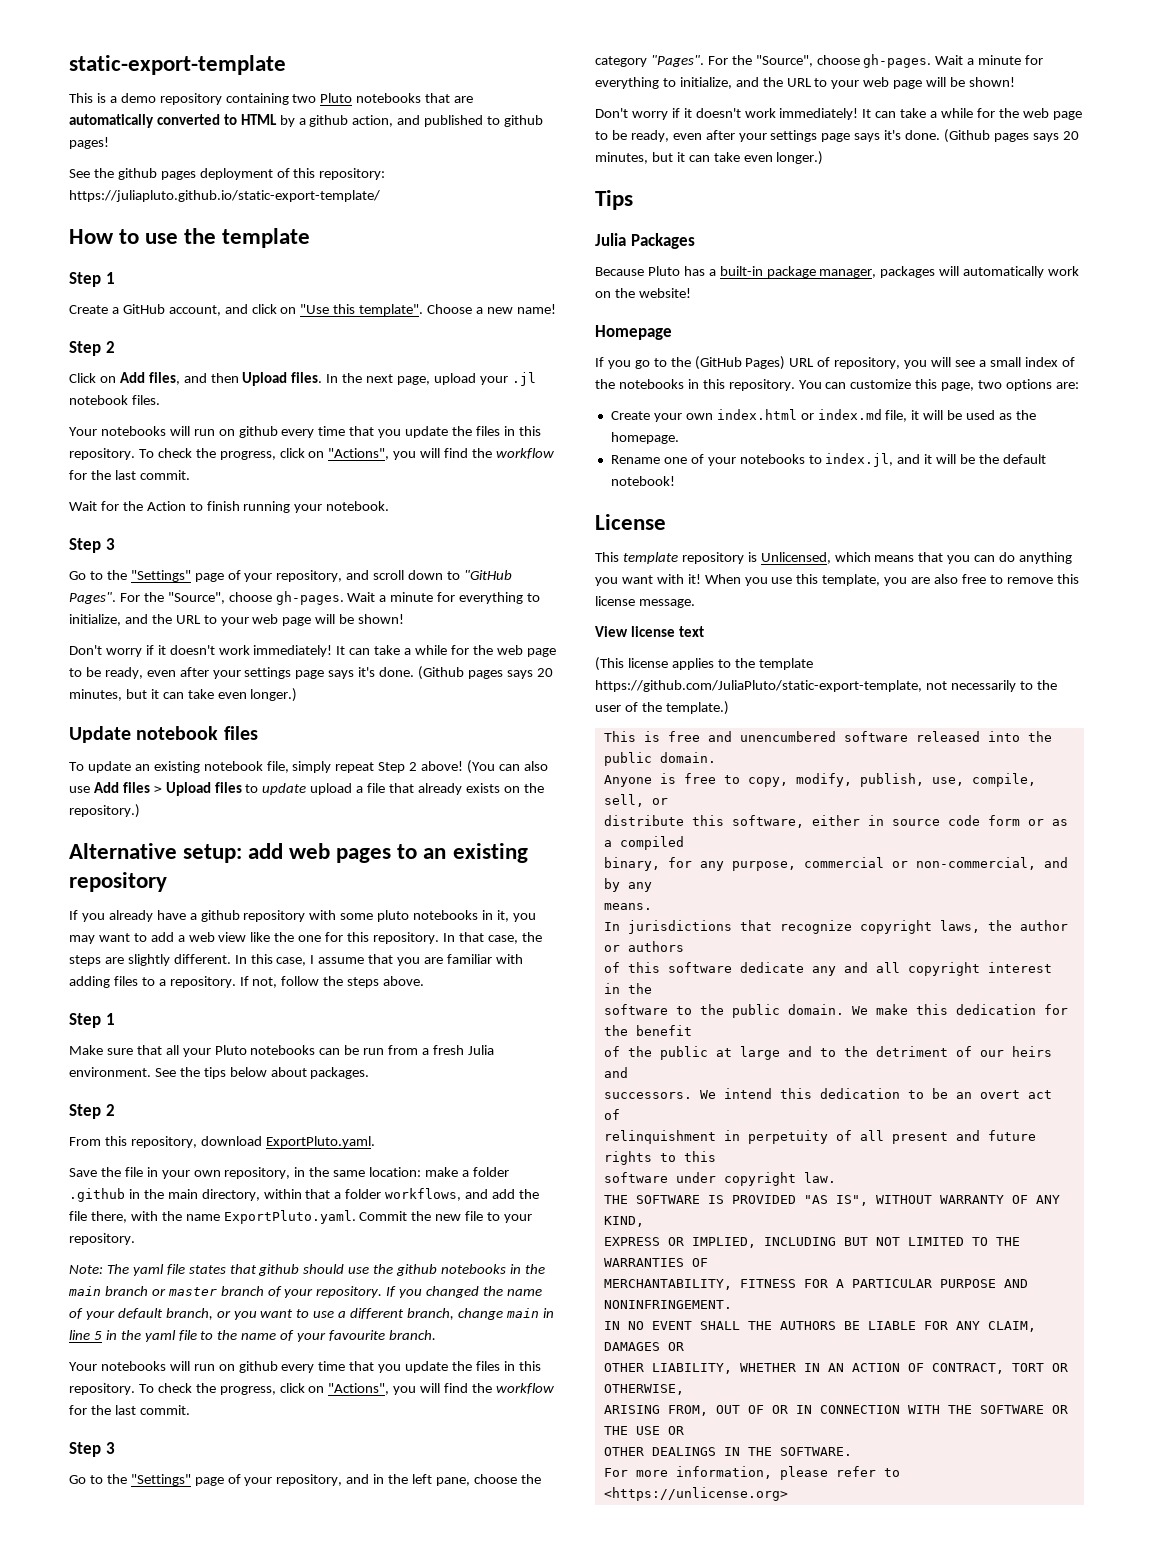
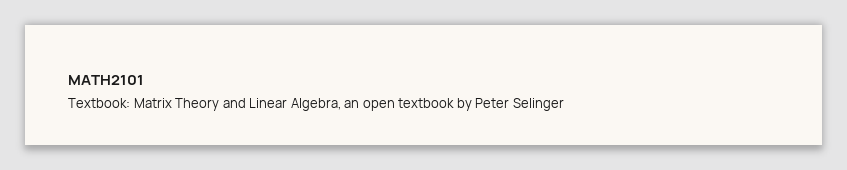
[69,55,286,75] [69,93,474,105] [69,114,544,128] [69,137,109,149] [69,168,386,180] [69,190,380,202] [69,228,311,248] [69,272,115,287] [69,304,556,316] [69,341,115,356] [69,372,536,386] [69,395,160,405] [69,426,541,438] [69,448,554,460] [69,470,190,480] [69,501,390,513] [69,538,115,553] [69,570,512,582] [69,591,541,605] [69,614,405,626] [69,645,556,657] [69,666,553,680] [69,688,298,702] [69,726,258,743] [69,760,548,774] [69,782,544,796] [69,804,140,818] [69,843,528,863] [69,872,167,892] [69,910,536,922] [69,932,542,944] [69,954,523,966] [69,976,425,988] [69,1013,115,1028] [69,1045,494,1057] [69,1067,370,1079] [69,1104,115,1119] [69,1136,375,1148] [69,1167,509,1179] [69,1188,539,1202] [69,1210,533,1224] [69,1233,135,1245] [69,1264,545,1276] [68,1286,542,1298] [69,1308,554,1320] [69,1330,436,1342] [69,1361,541,1373] [69,1383,554,1395] [69,1405,190,1415] [69,1442,115,1457] [69,1474,541,1486] [595,54,1044,68] [595,77,1015,89] [595,108,1082,120] [595,129,1079,143] [595,151,824,165] [595,190,633,210] [595,233,695,249] [595,266,1080,278] [595,288,691,298] [595,325,672,340] [595,356,1075,370] [595,379,1079,391] [610,409,1036,422] [610,432,679,444] [610,453,1046,467] [610,476,675,486] [595,514,666,530] [595,552,1073,564] [595,574,1079,586] [595,596,695,608] [595,626,704,637] [595,657,813,671] [595,680,1057,692] [595,701,729,715] [603,731,1052,742] [603,752,716,766] [603,773,1036,787] [603,794,668,807] [603,815,1068,828] [603,836,684,850] [603,857,1068,871] [603,878,652,892] [603,903,652,910] [603,920,1068,934] [603,941,684,952] [603,962,1052,976] [603,983,652,994] [603,1004,1068,1018] [603,1025,692,1036] [603,1046,1052,1060] [603,1067,628,1078] [603,1088,1052,1099] [603,1109,620,1120] [603,1130,1036,1144] [603,1151,716,1165] [603,1172,836,1186] [603,1195,1060,1206] [603,1216,644,1227] [603,1237,1020,1248] [603,1258,708,1267] [603,1279,1028,1290] [603,1300,732,1309] [603,1321,1036,1332] [603,1342,684,1351] [603,1363,1068,1374] [603,1384,684,1395] [603,1405,1068,1416] [603,1426,684,1435] [603,1447,852,1456] [603,1466,900,1480] [603,1487,788,1501] static-export-template // This is a demo repository containing two Pluto notebooks that are automatically converted to HTML by a github action, and published to github pages! // See the github pages deployment of this repository: https://juliapluto.github.io/static-export-template/ // How to use the template // Step 1 // Create a GitHub account, and click on "Use this template". Choose a new name! // Step 2 // Click on Add files, and then Upload files. In the next page, upload your .jl notebook files. // Your notebooks will run on github every time that you update the files in this repository. To check the progress, click on "Actions", you will find the workflow for the last commit. // Wait for the Action to finish running your notebook. // Step 3 // Go to the "Settings" page of your repository, and scroll down to "GitHub Pages". For the "Source", choose gh-pages. Wait a minute for everything to initialize, and the URL to your web page will be shown! // Don't worry if it doesn't work immediately! It can take a while for the web page to be ready, even after your settings page says it's done. (Github pages says 20 minutes, but it can take even longer.) // Update notebook files // To update an existing notebook file, simply repeat Step 2 above! (You can also use Add files > Upload files to update upload a file that already exists on the repository.) // Alternative setup: add web pages to an existing repository // If you already have a github repository with some pluto notebooks in it, you may want to add a web view like the one for this repository. In that case, the steps are slightly different. In this case, I assume that you are familiar with adding files to a repository. If not, follow the steps above. // Step 1 // Make sure that all your Pluto notebooks can be run from a fresh Julia environment. See the tips below about packages. // Step 2 // From this repository, download ExportPluto.yaml. // Save the file in your own repository, in the same location: make a folder .github in the main directory, within that a folder workflows, and add the file there, with the name ExportPluto.yaml. Commit the new file to your repository. // Note: The yaml file states that github should use the github notebooks in the main branch or master branch of your repository. If you changed the name of your default branch, or you want to use a different branch, change main in line 5 in the yaml file to the name of your favourite branch. // Your notebooks will run on github every time that you update the files in this repository. To check the progress, click on "Actions", you will find the workflow for the last commit. // Step 3 // Go to the "Settings" page of your repository, and in the left pane, choose the category "Pages". For the "Source", choose gh-pages. Wait a minute for everything to initialize, and the URL to your web page will be shown! // Don't worry if it doesn't work immediately! It can take a while for the web page to be ready, even after your settings page says it's done. (Github pages says 20 minutes, but it can take even longer.) // Tips // Julia Packages // Because Pluto has a built-in package manager, packages will automatically work on the website! // Homepage // If you go to the (GitHub Pages) URL of repository, you will see a small index of the notebooks in this repository. You can customize this page, two options are: // Create your own index.html or index.md file, it will be used as the homepage. // Rename one of your notebooks to index.jl, and it will be the default notebook! // License // This template repository is Unlicensed, which means that you can do anything you want with it! When you use this template, you are also free to remove this license message. // View license text // (This license applies to the template https://github.com/JuliaPluto/static-export-template, not necessarily to the user of the template.) // This is free and unencumbered software released into the public domain. // Anyone is free to copy, modify, publish, use, compile, sell, or // distribute this software, either in source code form or as a compiled // binary, for any purpose, commercial or non-commercial, and by any // means. // In jurisdictions that recognize copyright laws, the author or authors // of this software dedicate any and all copyright interest in the // software to the public domain. We make this dedication for the benefit // of the public at large and to the detriment of our heirs and // successors. We intend this dedication to be an overt act of // relinquishment in perpetuity of all present and future rights to this // software under copyright law. // THE SOFTWARE IS PROVIDED "AS IS", WITHOUT WARRANTY OF ANY KIND, // EXPRESS OR IMPLIED, INCLUDING BUT NOT LIMITED TO THE WARRANTIES OF // MERCHANTABILITY, FITNESS FOR A PARTICULAR PURPOSE AND NONINFRINGEMENT. // IN NO EVENT SHALL THE AUTHORS BE LIABLE FOR ANY CLAIM, DAMAGES OR // OTHER LIABILITY, WHETHER IN AN ACTION OF CONTRACT, TORT OR OTHERWISE, // ARISING FROM, OUT OF OR IN CONNECTION WITH THE SOFTWARE OR THE USE OR // OTHER DEALINGS IN THE SOFTWARE. // For more information, please refer to <https://unlicense.org> -> [68,75,144,85] [68,98,564,111] MATH2101 // Textbook: Matrix Theory and Linear Algebra, an open textbook by Peter Selinger

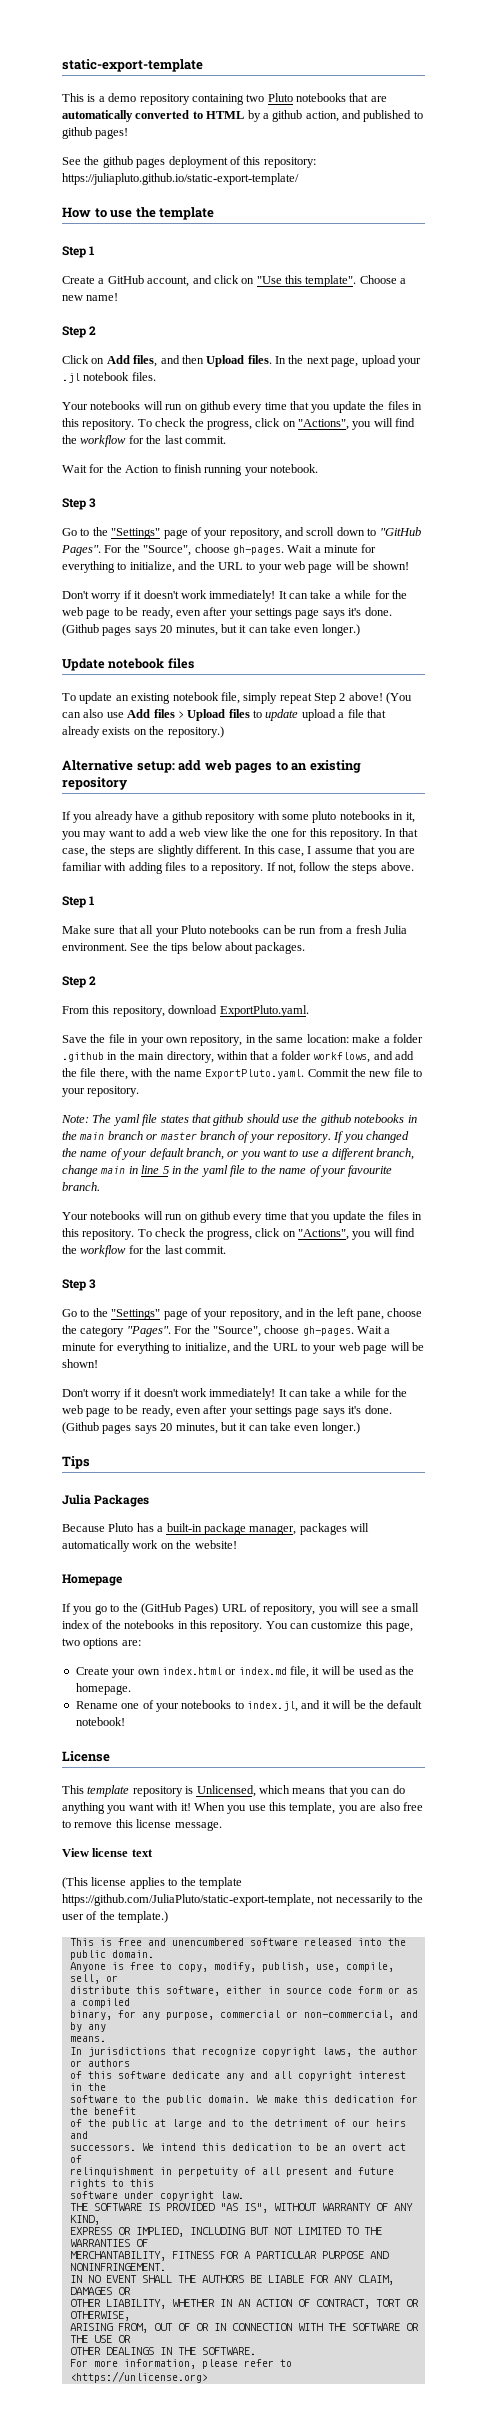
[68,75,144,85] [68,98,564,111] MATH2101 // Textbook: Matrix Theory and Linear Algebra, an open textbook by Peter Selinger -> [62,59,203,72] [62,93,387,105] [62,110,423,122] [62,127,129,139] [62,156,316,168] [62,173,299,185] [62,207,215,220] [62,246,95,258] [62,275,407,287] [62,293,119,301] [62,326,97,338] [62,355,421,367] [62,372,156,383] [62,401,422,413] [62,418,416,430] [62,435,226,447] [62,464,318,476] [62,498,97,510] [62,527,421,539] [61,544,377,556] [62,561,409,573] [62,590,407,602] [62,607,392,619] [62,624,360,636] [62,658,194,671] [62,692,413,704] [62,709,386,721] [62,726,224,738] [62,760,361,773] [62,777,128,790] [62,811,415,823] [62,828,418,840] [62,845,415,857] [62,862,414,874] [62,896,95,908] [62,925,407,937] [62,942,306,954] [62,976,97,988] [62,1005,309,1017] [62,1034,423,1046] [62,1051,415,1063] [62,1068,423,1080] [62,1086,140,1097] [61,1114,417,1126] [62,1131,410,1143] [62,1148,414,1160] [62,1165,393,1177] [62,1182,100,1191] [62,1211,422,1223] [62,1228,416,1240] [62,1245,226,1257] [62,1279,97,1291] [62,1308,422,1320] [62,1325,391,1337] [62,1342,424,1354] [62,1359,98,1368] [62,1388,407,1400] [62,1405,392,1417] [62,1422,360,1434] [62,1456,90,1469] [62,1494,150,1507] [62,1523,369,1535] [62,1540,237,1552] [62,1574,122,1586] [62,1603,420,1615] [62,1620,414,1632] [62,1638,141,1649] [75,1666,415,1678] [75,1683,131,1695] [75,1700,423,1712] [75,1717,125,1726] [62,1751,110,1762] [62,1785,405,1797] [62,1802,423,1814] [62,1819,222,1831] [62,1848,153,1857] [62,1877,242,1889] [62,1894,423,1906] [62,1911,169,1923] [69,1938,406,1946] [69,1950,154,1960] [69,1962,394,1972] [69,1974,118,1984] [69,1986,418,1996] [69,1998,130,2008] [69,2010,418,2020] [69,2022,106,2032] [69,2036,106,2042] [69,2047,418,2057] [69,2059,130,2067] [69,2071,406,2081] [69,2083,106,2091] [69,2095,418,2105] [69,2107,136,2115] [69,2119,406,2129] [69,2131,88,2139] [69,2143,406,2151] [69,2155,82,2163] [69,2167,394,2177] [69,2179,154,2189] [69,2191,244,2201] [69,2203,413,2213] [69,2215,100,2225] [69,2227,382,2237] [69,2239,148,2247] [69,2251,389,2261] [69,2263,166,2271] [69,2275,394,2285] [69,2287,131,2295] [69,2299,419,2309] [69,2311,130,2321] [69,2323,419,2333] [69,2335,131,2343] [69,2347,256,2355] [69,2359,292,2369] [69,2371,208,2383] static-export-template // This is a demo repository containing two Pluto notebooks that are automatically converted to HTML by a github action, and published to github pages! // See the github pages deployment of this repository: https://juliapluto.github.io/static-export-template/ // How to use the template // Step 1 // Create a GitHub account, and click on "Use this template". Choose a new name! // Step 2 // Click on Add files, and then Upload files. In the next page, upload your .jl notebook files. // Your notebooks will run on github every time that you update the files in this repository. To check the progress, click on "Actions", you will find the workflow for the last commit. // Wait for the Action to finish running your notebook. // Step 3 // Go to the "Settings" page of your repository, and scroll down to "GitHub Pages". For the "Source", choose gh-pages. Wait a minute for everything to initialize, and the URL to your web page will be shown! // Don't worry if it doesn't work immediately! It can take a while for the web page to be ready, even after your settings page says it's done. (Github pages says 20 minutes, but it can take even longer.) // Update notebook files // To update an existing notebook file, simply repeat Step 2 above! (You can also use Add files > Upload files to update upload a file that already exists on the repository.) // Alternative setup: add web pages to an existing repository // If you already have a github repository with some pluto notebooks in it, you may want to add a web view like the one for this repository. In that case, the steps are slightly different. In this case, I assume that you are familiar with adding files to a repository. If not, follow the steps above. // Step 1 // Make sure that all your Pluto notebooks can be run from a fresh Julia environment. See the tips below about packages. // Step 2 // From this repository, download ExportPluto.yaml. // Save the file in your own repository, in the same location: make a folder .github in the main directory, within that a folder workflows, and add the file there, with the name ExportPluto.yaml. Commit the new file to your repository. // Note: The yaml file states that github should use the github notebooks in the main branch or master branch of your repository. If you changed the name of your default branch, or you want to use a different branch, change main in line 5 in the yaml file to the name of your favourite branch. // Your notebooks will run on github every time that you update the files in this repository. To check the progress, click on "Actions", you will find the workflow for the last commit. // Step 3 // Go to the "Settings" page of your repository, and in the left pane, choose the category "Pages". For the "Source", choose gh-pages. Wait a minute for everything to initialize, and the URL to your web page will be shown! // Don't worry if it doesn't work immediately! It can take a while for the web page to be ready, even after your settings page says it's done. (Github pages says 20 minutes, but it can take even longer.) // Tips // Julia Packages // Because Pluto has a built-in package manager, packages will automatically work on the website! // Homepage // If you go to the (GitHub Pages) URL of repository, you will see a small index of the notebooks in this repository. You can customize this page, two options are: // Create your own index.html or index.md file, it will be used as the homepage. // Rename one of your notebooks to index.jl, and it will be the default notebook! // License // This template repository is Unlicensed, which means that you can do anything you want with it! When you use this template, you are also free to remove this license message. // View license text // (This license applies to the template https://github.com/JuliaPluto/static-export-template, not necessarily to the user of the template.) // This is free and unencumbered software released into the public domain. // Anyone is free to copy, modify, publish, use, compile, sell, or // distribute this software, either in source code form or as a compiled // binary, for any purpose, commercial or non-commercial, and by any // means. // In jurisdictions that recognize copyright laws, the author or authors // of this software dedicate any and all copyright interest in the // software to the public domain. We make this dedication for the benefit // of the public at large and to the detriment of our heirs and // successors. We intend this dedication to be an overt act of // relinquishment in perpetuity of all present and future rights to this // software under copyright law. // THE SOFTWARE IS PROVIDED "AS IS", WITHOUT WARRANTY OF ANY KIND, // EXPRESS OR IMPLIED, INCLUDING BUT NOT LIMITED TO THE WARRANTIES OF // MERCHANTABILITY, FITNESS FOR A PARTICULAR PURPOSE AND NONINFRINGEMENT. // IN NO EVENT SHALL THE AUTHORS BE LIABLE FOR ANY CLAIM, DAMAGES OR // OTHER LIABILITY, WHETHER IN AN ACTION OF CONTRACT, TORT OR OTHERWISE, // ARISING FROM, OUT OF OR IN CONNECTION WITH THE SOFTWARE OR THE USE OR // OTHER DEALINGS IN THE SOFTWARE. // For more information, please refer to <https://unlicense.org>

